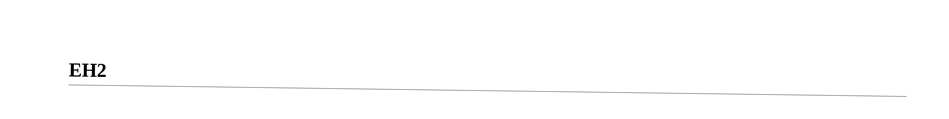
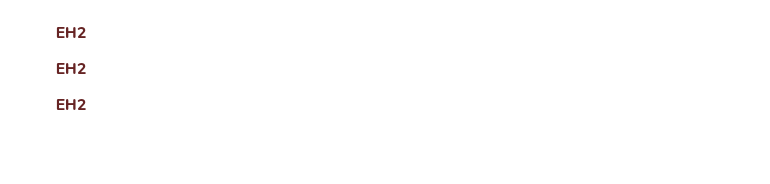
[68,63,107,77] EH2 -> [56,27,86,38] [56,63,86,74] [56,99,86,110] EH2 // EH2 // EH2

